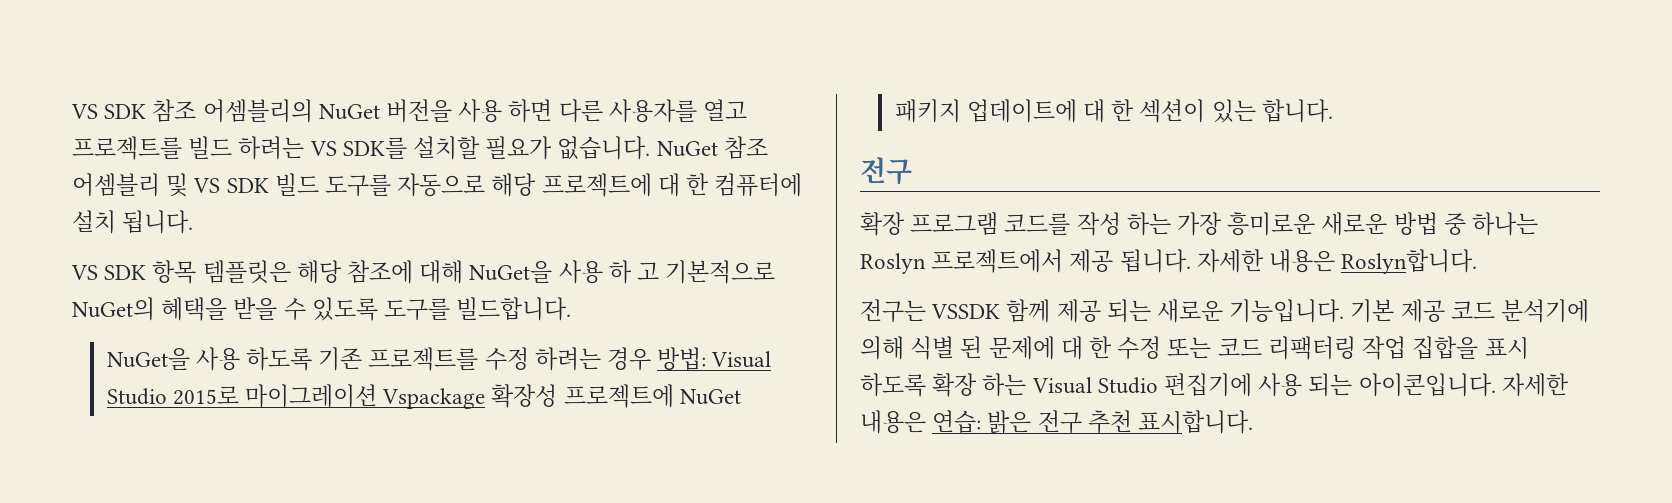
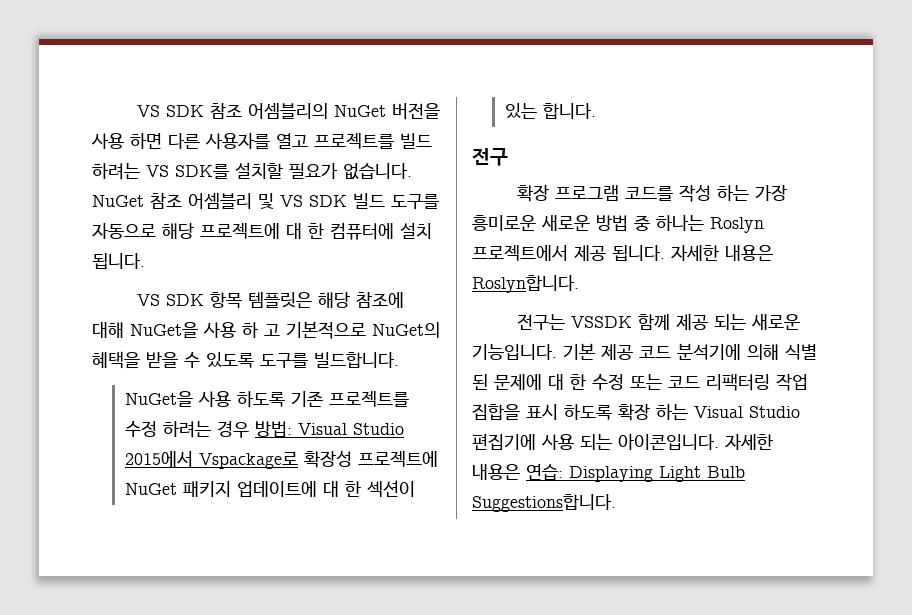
[172,384,486,409] 2015로 마이그레이션 Vspackage -> [124,451,298,469] 2015에서 Vspackage로
[987,410,1254,434] 밝은 전구 추천 표시합니다. -> [569,466,745,482] [472,494,616,512] Displaying Light Bulb Suggestions합니다.

